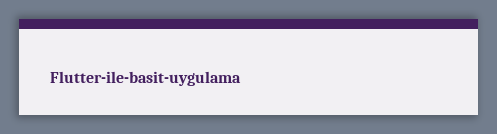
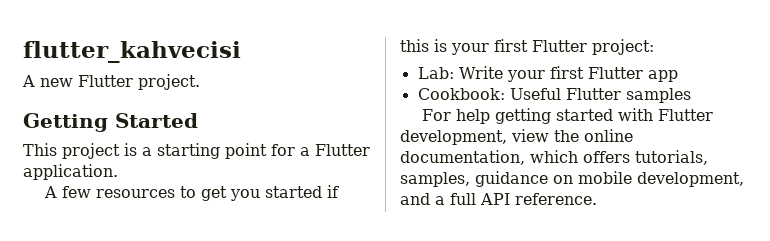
[50,71,241,86] Flutter-ile-basit-uygulama -> [23,41,241,63] [22,74,200,90] [23,113,198,132] [23,143,370,159] [23,164,118,180] [44,185,340,201] [400,39,654,55] [417,66,678,82] [417,88,691,103] [422,108,714,124] [400,129,633,145] [400,150,708,165] [400,171,744,187] [400,193,597,205] flutter_kahvecisi // A new Flutter project. // Getting Started // This project is a starting point for a Flutter application. // A few resources to get you started if this is your first Flutter project: // Lab: Write your first Flutter app // Cookbook: Useful Flutter samples // For help getting started with Flutter development, view the online documentation, which offers tutorials, samples, guidance on mobile development, and a full API reference.

